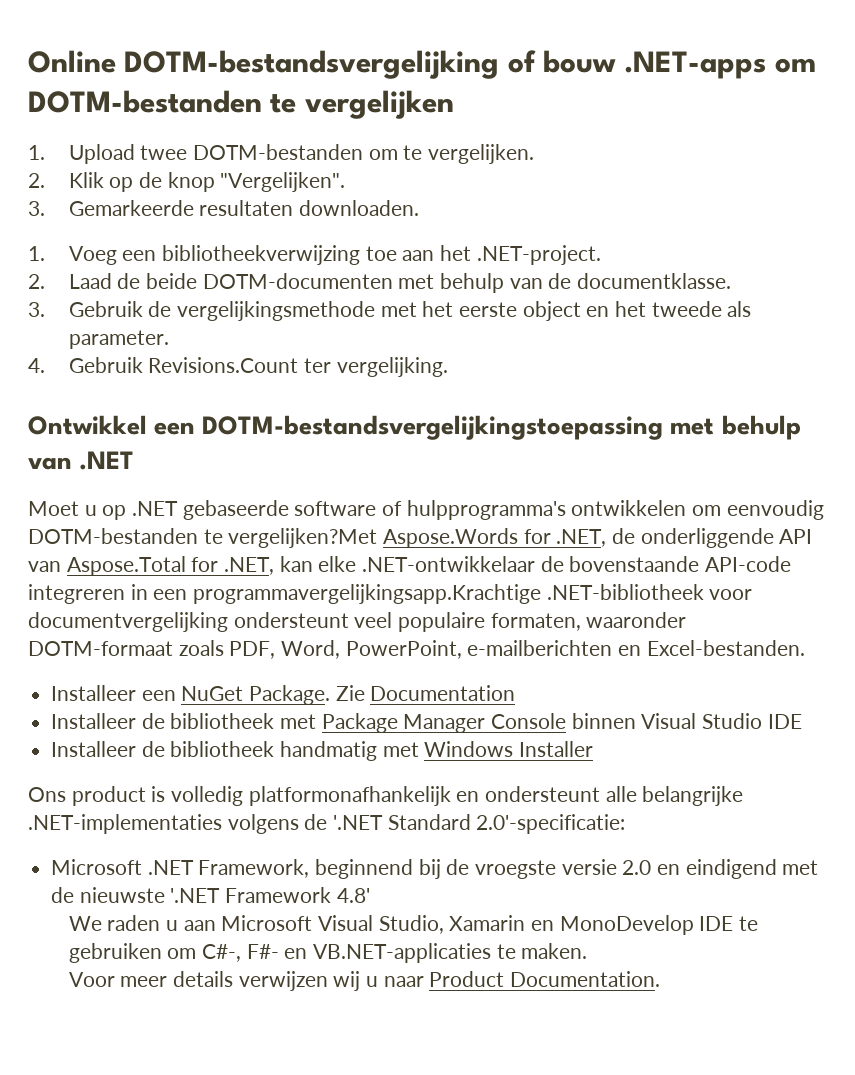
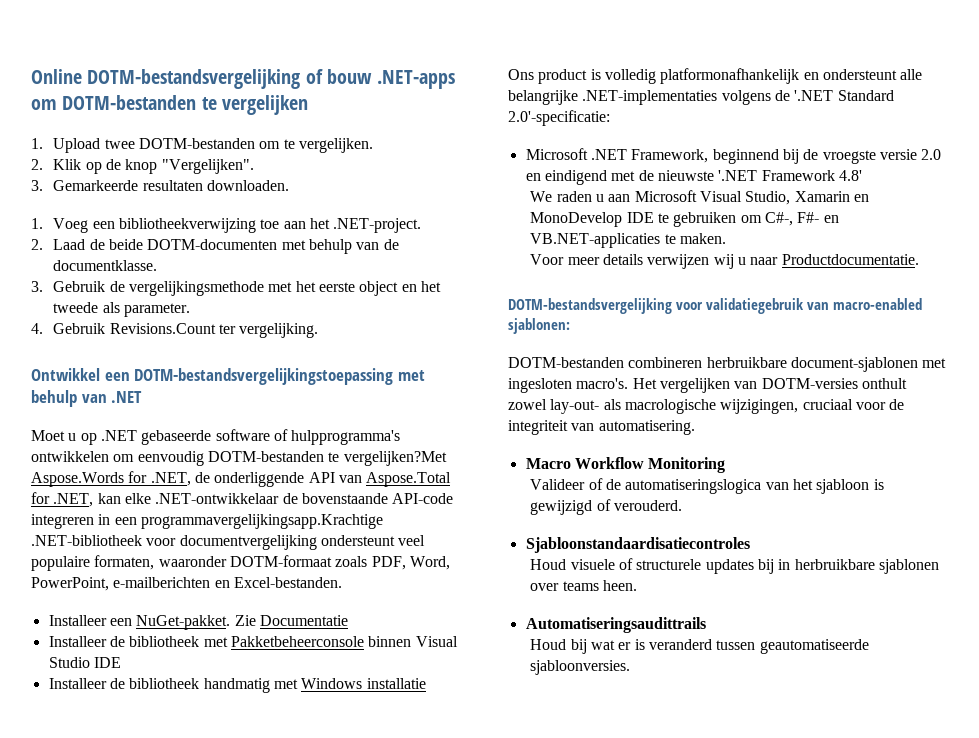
[181,685,516,705] NuGet Package. Zie Documentation -> [136,615,348,630] NuGet-pakket. Zie Documentatie
[321,713,567,733] Package Manager Console -> [230,636,364,647] Pakketbeheerconsole
[519,741,594,757] Installer -> [366,678,426,689] installatie
[429,971,661,987] Product Documentation. -> [781,254,919,265] [508,298,922,314] [508,318,570,334] [508,357,947,372] [508,378,907,393] [508,399,905,414] [508,420,695,435] [525,457,726,473] [530,478,884,494] [530,499,683,515] [525,537,750,553] [530,558,940,574] [530,580,638,591] [525,617,706,633] [530,639,869,654] [530,660,631,675] Productdocumentatie. // DOTM-bestandsvergelijking voor validatiegebruik van macro-enabled sjablonen: // DOTM-bestanden combineren herbruikbare document-sjablonen met ingesloten macro's. Het vergelijken van DOTM-versies onthult zowel lay-out- als macrologische wijzigingen, cruciaal voor de integriteit van automatisering. // Macro Workflow Monitoring // Valideer of de automatiseringslogica van het sjabloon is gewijzigd of verouderd. // Sjabloonstandaardisatiecontroles // Houd visuele of structurele updates bij in herbruikbare sjablonen over teams heen. // Automatiseringsaudittrails // Houd bij wat er is veranderd tussen geautomatiseerde sjabloonversies.

